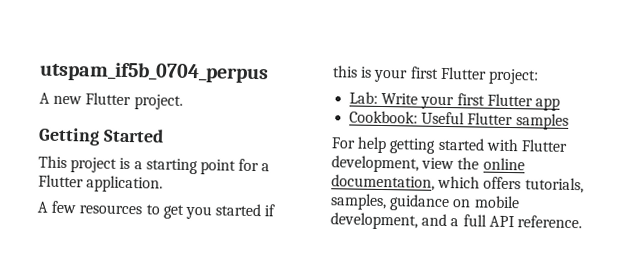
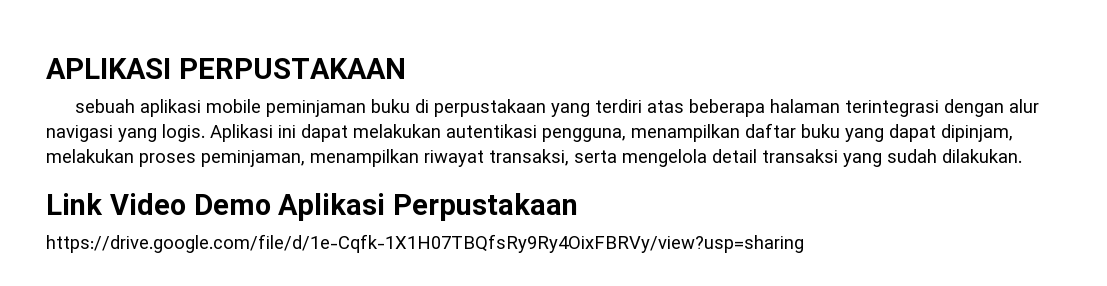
[39,60,269,84] [39,92,183,110] [38,127,164,146] [38,155,271,175] [38,174,164,193] [37,200,276,220] [332,65,539,85] [349,91,560,111] [349,110,569,130] [331,136,568,154] [331,155,525,173] [331,174,584,194] [330,193,520,212] [330,212,582,230] utspam_if5b_0704_perpus // A new Flutter project. // Getting Started // This project is a starting point for a Flutter application. // A few resources to get you started if this is your first Flutter project: // Lab: Write your first Flutter app // Cookbook: Useful Flutter samples // For help getting started with Flutter development, view the online documentation, which offers tutorials, samples, guidance on mobile development, and a full API reference. -> [46,58,406,79] [74,99,1039,117] [46,123,1013,142] [46,149,1022,167] [46,193,579,221] [46,234,804,253] APLIKASI PERPUSTAKAAN // sebuah aplikasi mobile peminjaman buku di perpustakaan yang terdiri atas beberapa halaman terintegrasi dengan alur navigasi yang logis. Aplikasi ini dapat melakukan autentikasi pengguna, menampilkan daftar buku yang dapat dipinjam, melakukan proses peminjaman, menampilkan riwayat transaksi, serta mengelola detail transaksi yang sudah dilakukan. // Link Video Demo Aplikasi Perpustakaan // https://drive.google.com/file/d/1e-Cqfk-1X1H07TBQfsRy9Ry4OixFBRVy/view?usp=sharing

